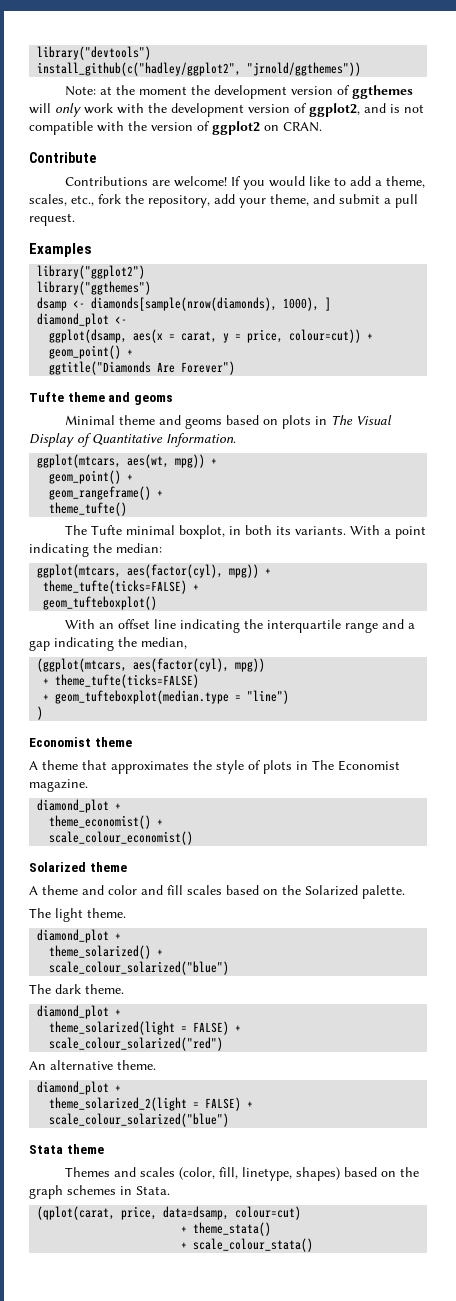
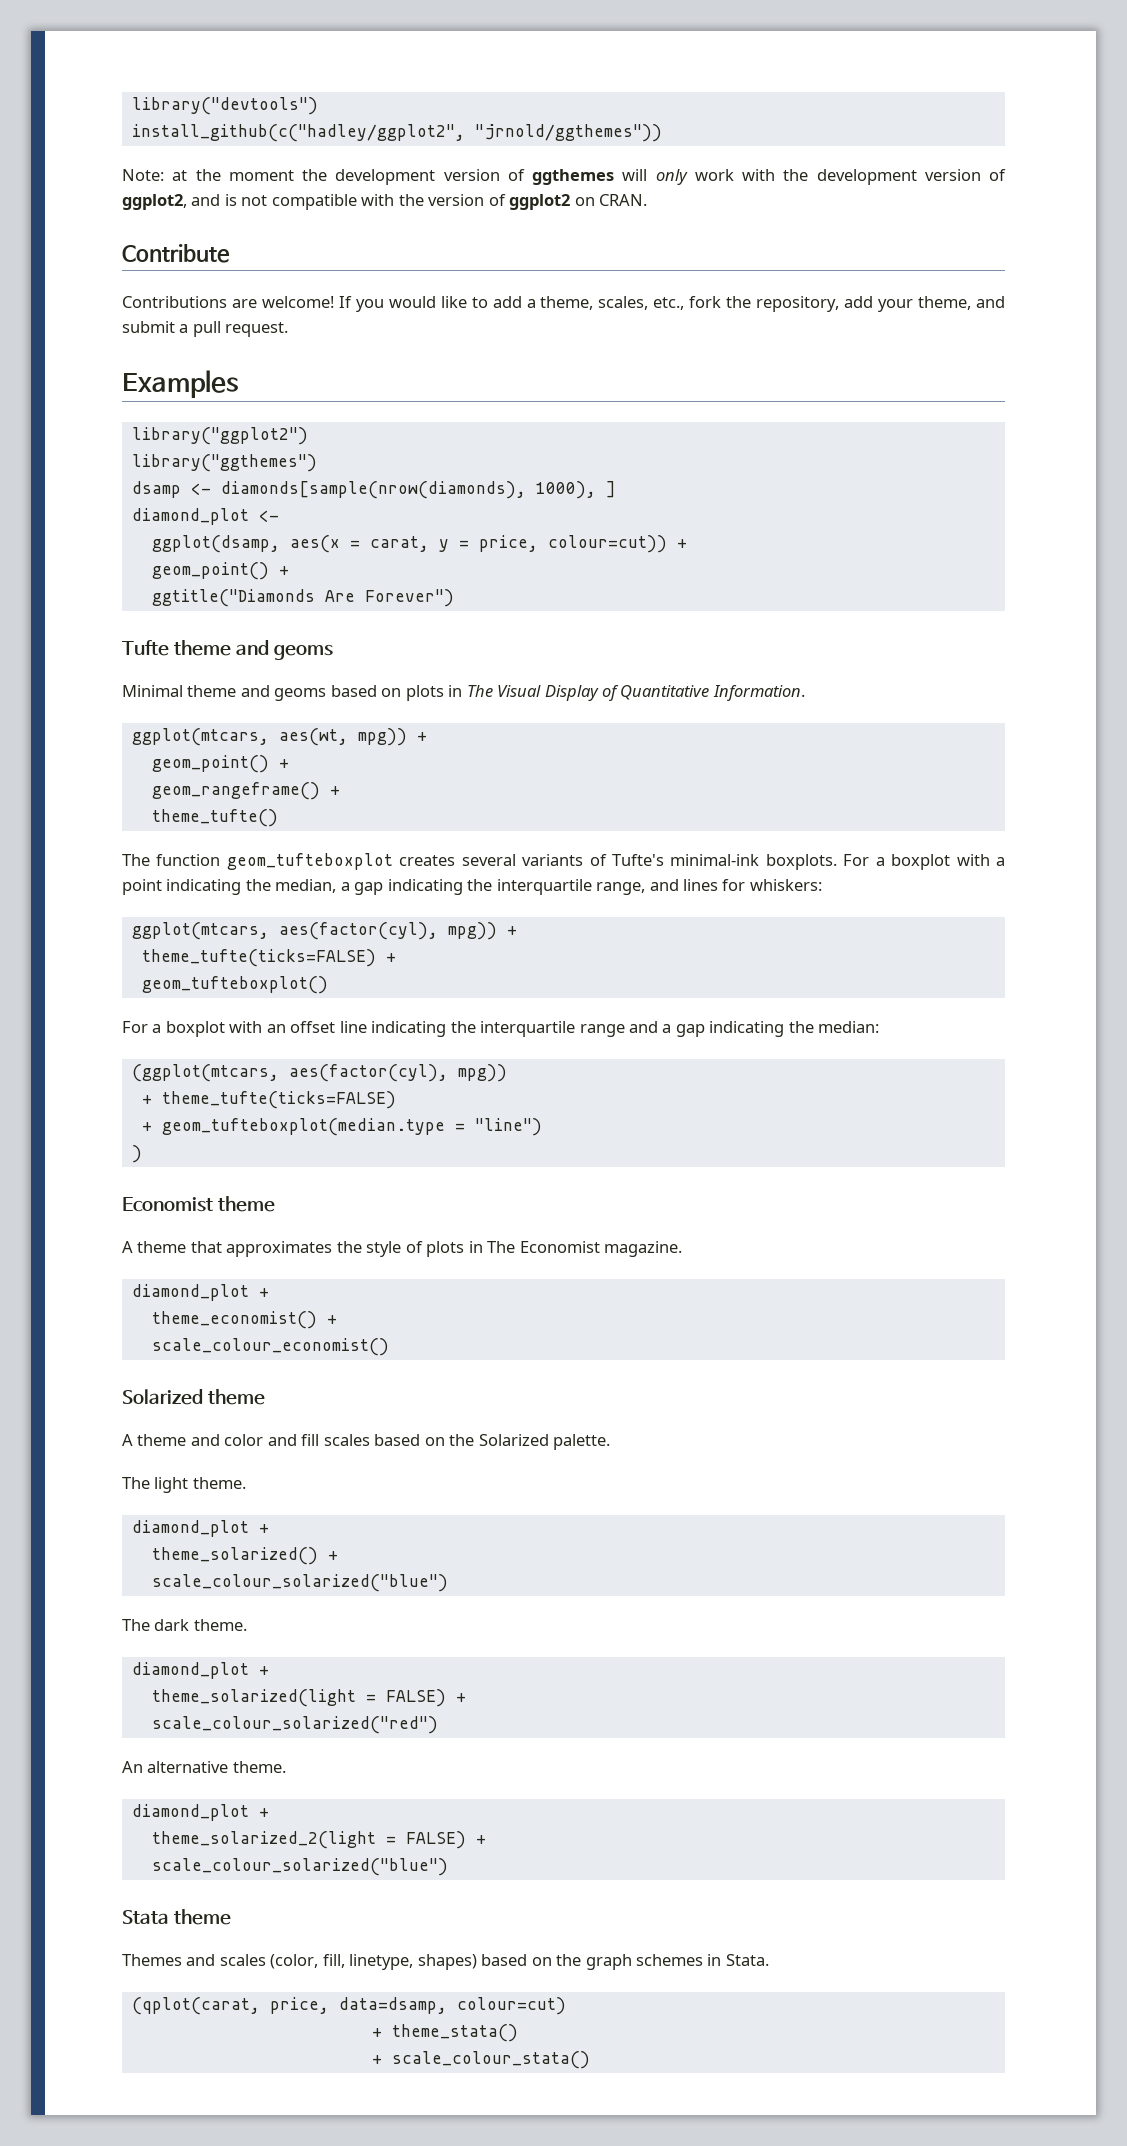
[90,525,426,539] [29,543,162,557] Tufte minimal boxplot, in both its variants. With a point indicating the median: -> [156,853,1006,870] [122,879,822,895] function geom_tufteboxplot creates several variants of Tufte's minimal-ink boxplots. For a boxplot with a point indicating the median, a gap indicating the interquartile range, and lines for whiskers:
[64,619,95,629] With -> [122,1021,263,1037] For a boxplot with
[141,637,187,649] median, -> [818,1021,880,1033] median:

